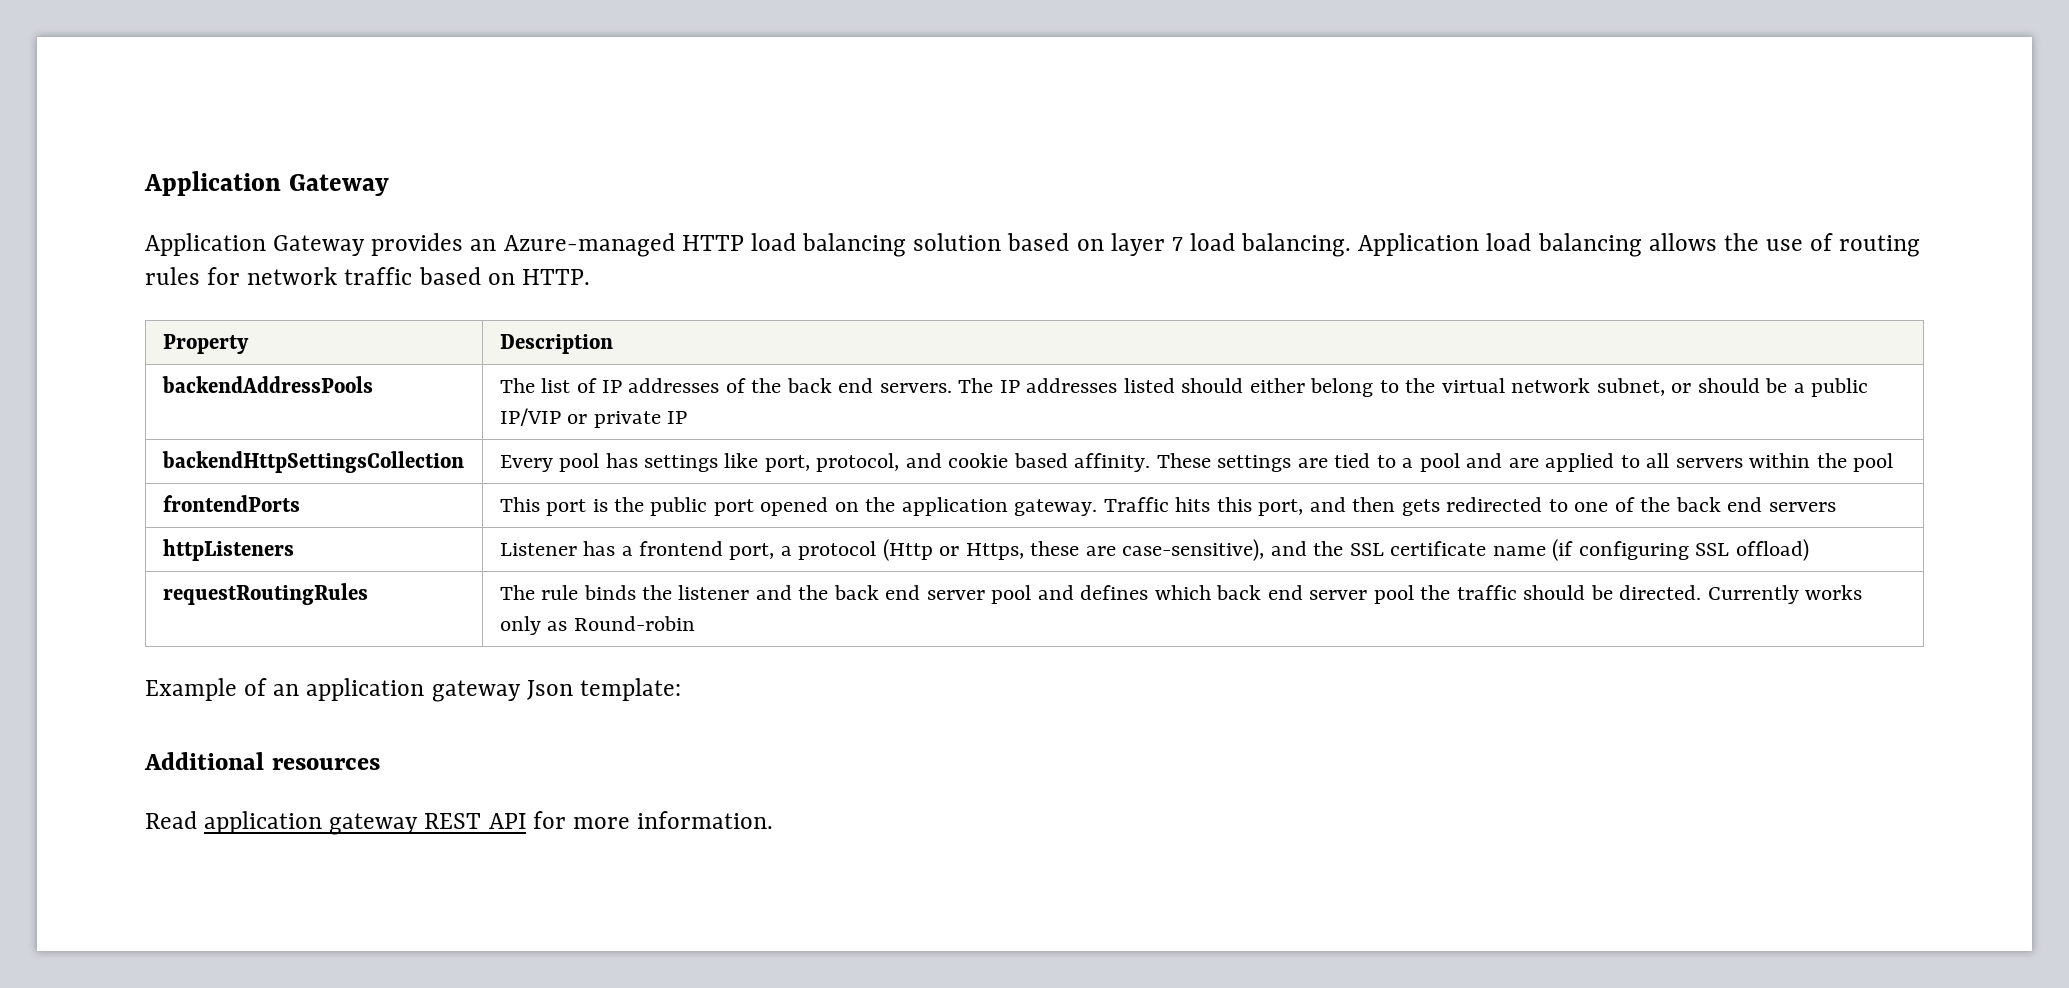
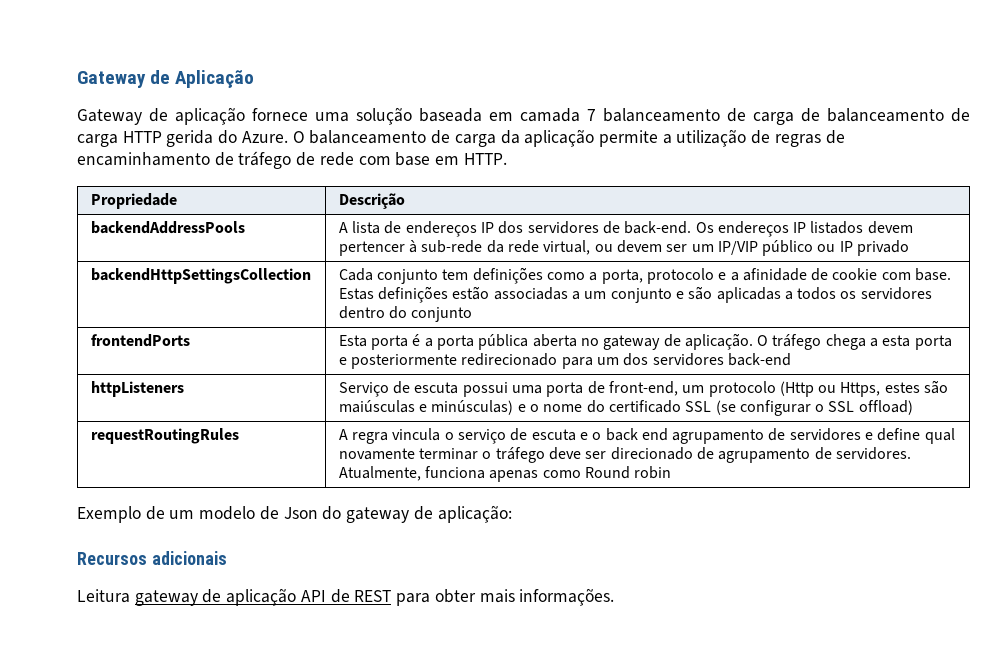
[144,171,389,196] [145,233,1921,257] [145,267,515,285] Application Gateway // Application Gateway provides an Azure-managed HTTP load balancing solution based on layer 7 load balancing. Application load balancing allows the use of routing rules for network traffic based on -> [77,70,255,88] [77,107,970,125] [77,129,845,147] [77,151,460,169] Gateway de Aplicação // Gateway de aplicação fornece uma solução baseada em camada 7 balanceamento de carga de balanceamento de carga HTTP gerida do Azure. O balanceamento de carga da aplicação permite a utilização de regras de encaminhamento de tráfego de rede com base em
[162,334,249,354] [499,334,613,354] Property | Description -> [90,193,177,209] [338,193,405,209] Propriedade | Descrição
[499,378,1869,397] [499,408,688,428] The list of IP addresses of the back end servers. The IP addresses listed should either belong to the virtual network subnet, or should be a public IP/VIP or private IP -> [338,221,913,237] [338,240,910,256] A lista de endereços IP dos servidores de back-end. Os endereços IP listados devem pertencer à sub-rede da rede virtual, ou devem ser um IP/VIP público ou IP privado
[499,453,1894,472] [162,495,300,512] [499,497,1836,516] [162,539,294,561] [499,539,1809,561] [162,583,368,605] [499,585,1863,604] [499,616,695,635] [145,678,681,702] [144,752,380,770] [145,811,774,835] Every pool has settings like port, protocol, and cookie based affinity. These settings are tied to a pool and are applied to all servers within the pool // frontendPorts | This port is the public port opened on the application gateway. Traffic hits this port, and then gets redirected to one of the back end servers // httpListeners | Listener has a frontend port, a protocol (Http or Https, these are case-sensitive), and the SSL certificate name (if configuring SSL offload) // requestRoutingRules | The rule binds the listener and the back end server pool and defines which back end server pool the traffic should be directed. Currently works only as Round-robin // Example of an application gateway Json template: // Additional resources // Read application gateway REST API for more information. -> [338,267,952,284] [338,286,932,303] [338,306,473,322] [90,334,190,347] [338,333,952,350] [338,353,791,369] [90,381,184,397] [338,380,949,397] [338,400,913,416] [90,428,239,444] [338,428,955,444] [338,447,911,463] [338,466,672,482] [77,505,512,523] [77,551,227,565] [77,588,615,606] Cada conjunto tem definições como a porta, protocolo e a afinidade de cookie com base. Estas definições estão associadas a um conjunto e são aplicadas a todos os servidores dentro do conjunto // frontendPorts | Esta porta é a porta pública aberta no gateway de aplicação. O tráfego chega a esta porta e posteriormente redirecionado para um dos servidores back-end // httpListeners | Serviço de escuta possui uma porta de front-end, um protocolo (Http ou Https, estes são maiúsculas e minúsculas) e o nome do certificado SSL (se configurar o SSL offload) // requestRoutingRules | A regra vincula o serviço de escuta e o back end agrupamento de servidores e define qual novamente terminar o tráfego deve ser direcionado de agrupamento de servidores. Atualmente, funciona apenas como Round robin // Exemplo de um modelo de Json do gateway de aplicação: // Recursos adicionais // Leitura gateway de aplicação API de REST para obter mais informações.

